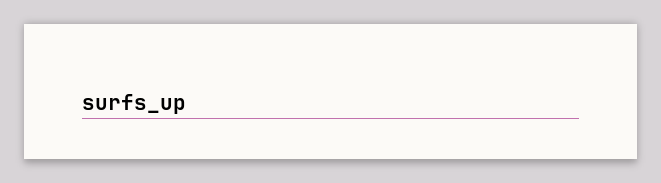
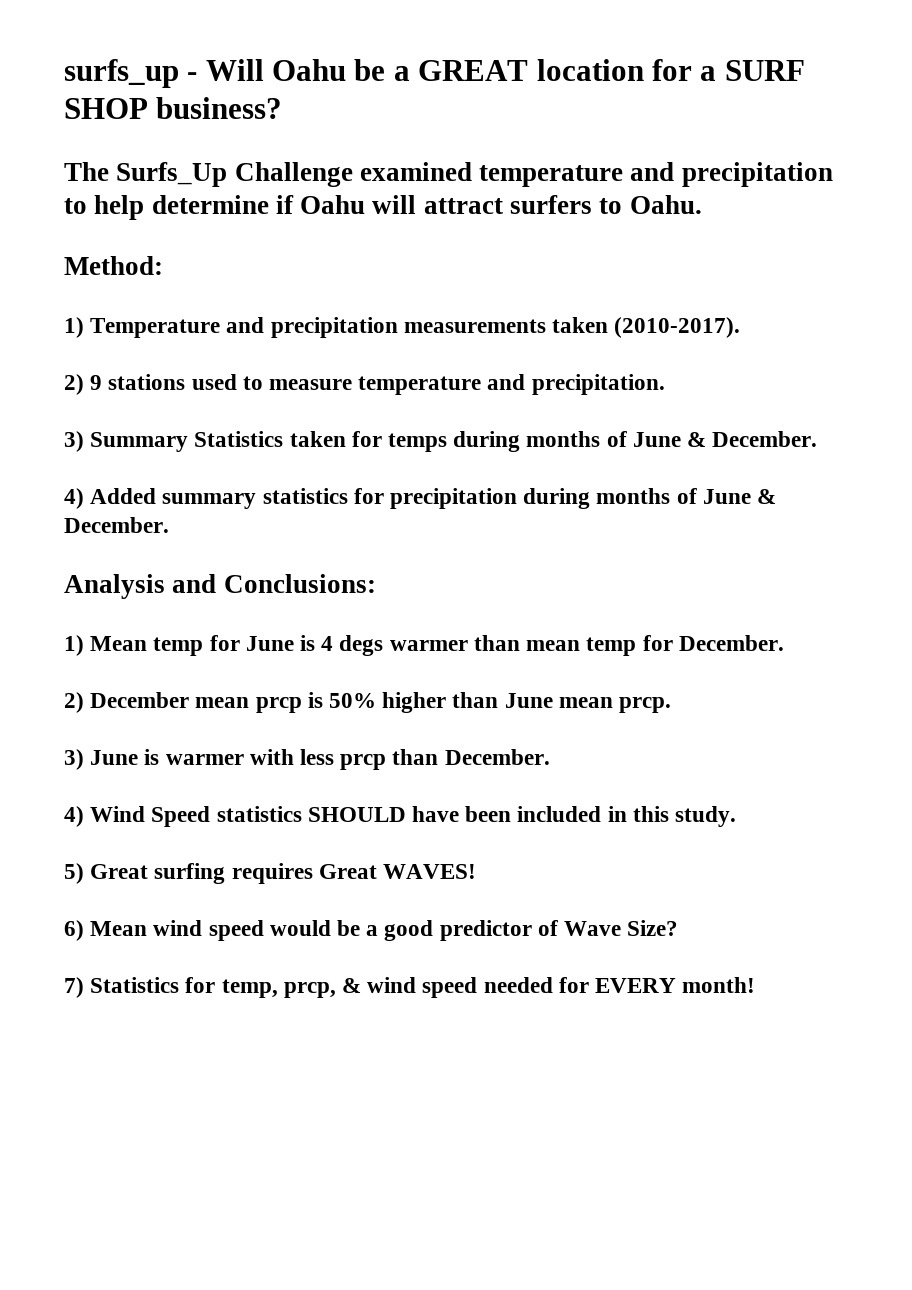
(186, 104) none -> [187,59,805,81] [64,97,283,119] [64,162,833,187] [64,195,702,220] [64,256,163,275] [64,317,741,338] [64,374,665,395] [64,431,818,452] [64,488,777,509] [64,517,169,533] [64,574,376,599] [64,635,784,656] [64,692,672,713] [64,749,550,770] [64,806,737,827] [64,863,477,884] [64,920,679,941] [64,977,756,998] - Will Oahu be a GREAT location for a SURF SHOP business? // The Surfs_Up Challenge examined temperature and precipitation to help determine if Oahu will attract surfers to Oahu. // Method: // 1) Temperature and precipitation measurements taken (2010-2017). // 2) 9 stations used to measure temperature and precipitation. // 3) Summary Statistics taken for temps during months of June & December. // 4) Added summary statistics for precipitation during months of June & December. // Analysis and Conclusions: // 1) Mean temp for June is 4 degs warmer than mean temp for December. // 2) December mean prcp is 50% higher than June mean prcp. // 3) June is warmer with less prcp than December. // 4) Wind Speed statistics SHOULD have been included in this study. // 5) Great surfing requires Great WAVES! // 6) Mean wind speed would be a good predictor of Wave Size? // 7) Statistics for temp, prcp, & wind speed needed for EVERY month!

